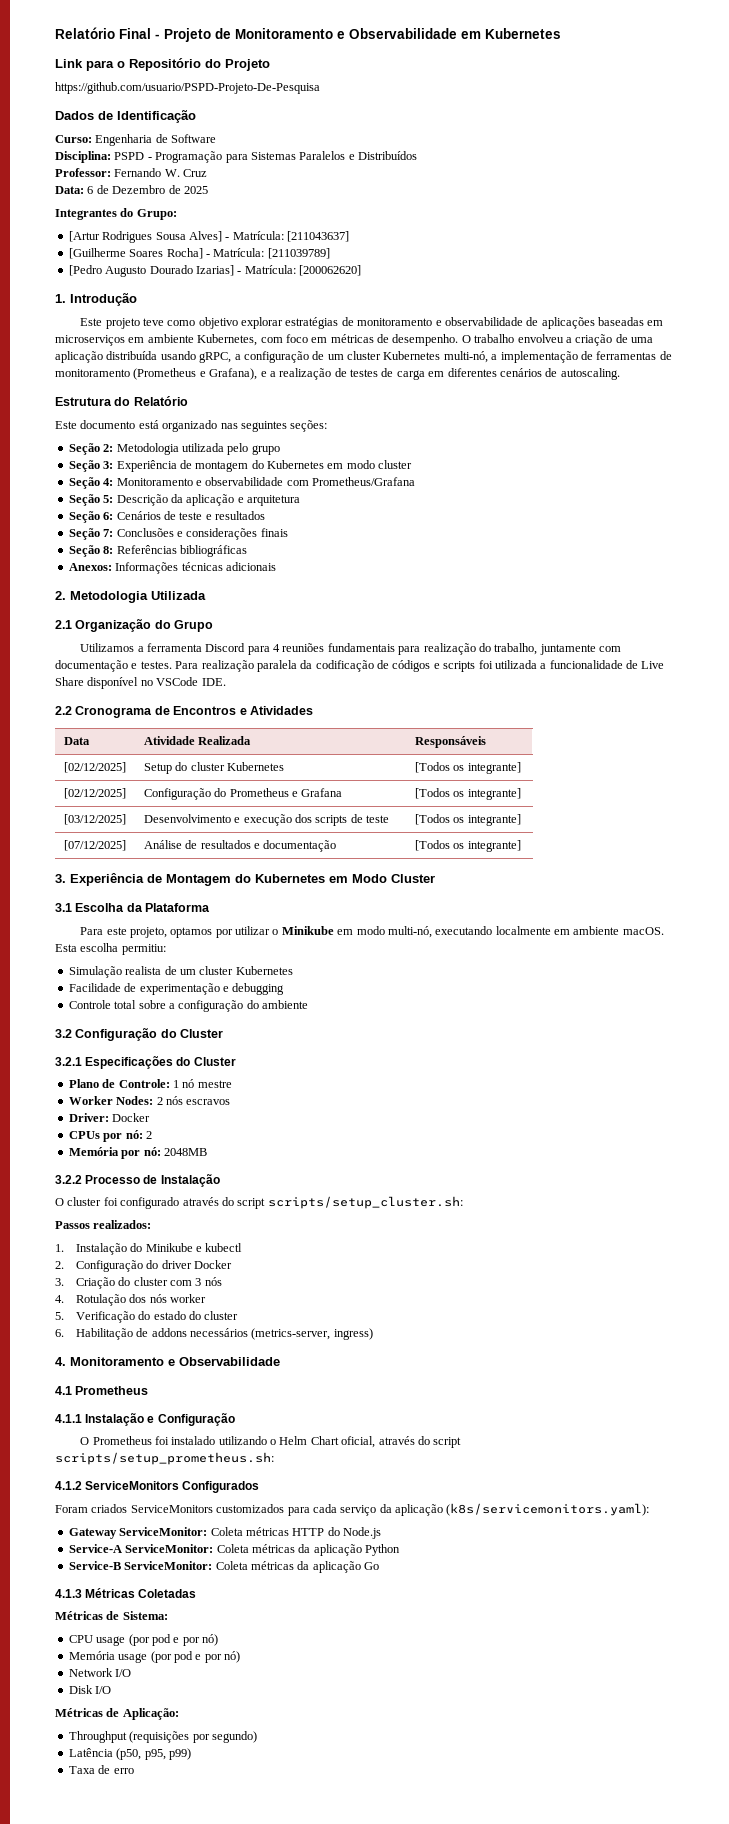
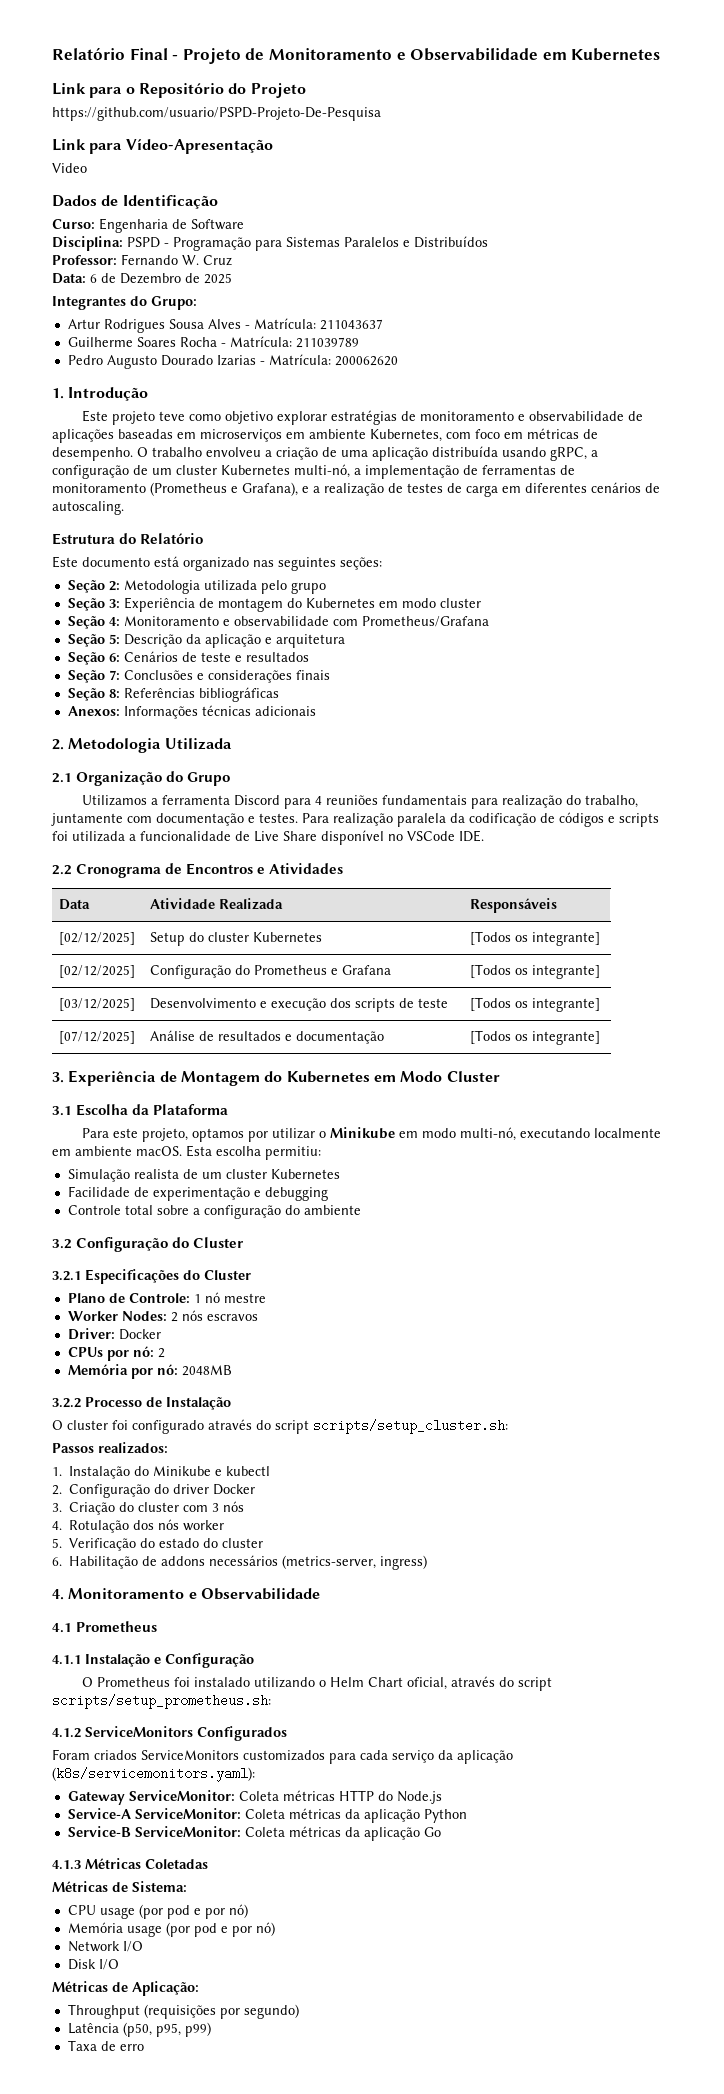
(320, 88) none -> [52,139,273,154] [52,163,87,173] // Link para Vídeo-Apresentação // Video
[68,231,100,242] [Artur -> [67,319,100,329] Artur
[188,231,349,242] [68,248,330,259] [68,265,102,276] Alves] - Matrícula: [211043637] // [Guilherme Soares Rocha] - Matrícula: [211039789] // [Pedro -> [207,318,383,330] [67,336,359,348] [67,355,103,365] Alves - Matrícula: 211043637 // Guilherme Soares Rocha - Matrícula: 211039789 // Pedro
[195,265,361,276] Izarias] - Matrícula: [200062620] -> [216,354,398,366] Izarias - Matrícula: 200062620

